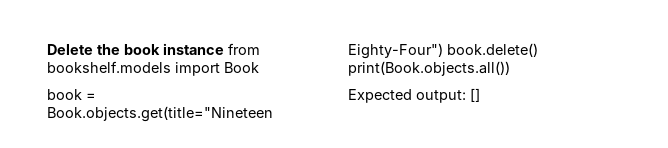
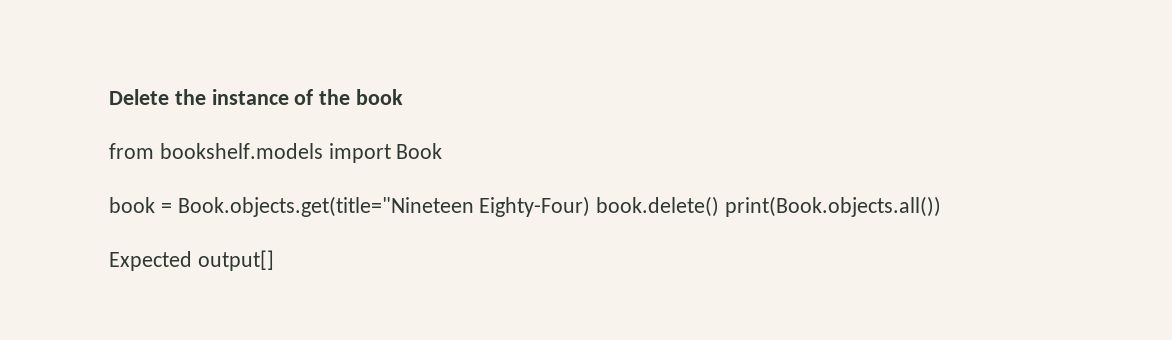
[124,43,224,55] book instance -> [211,89,404,105] instance of the book //
[348,43,443,59] Eighty-Four") -> [479,196,591,217] Eighty-Four)
[416,88,480,103] output: [] -> [197,250,274,271] output[]

